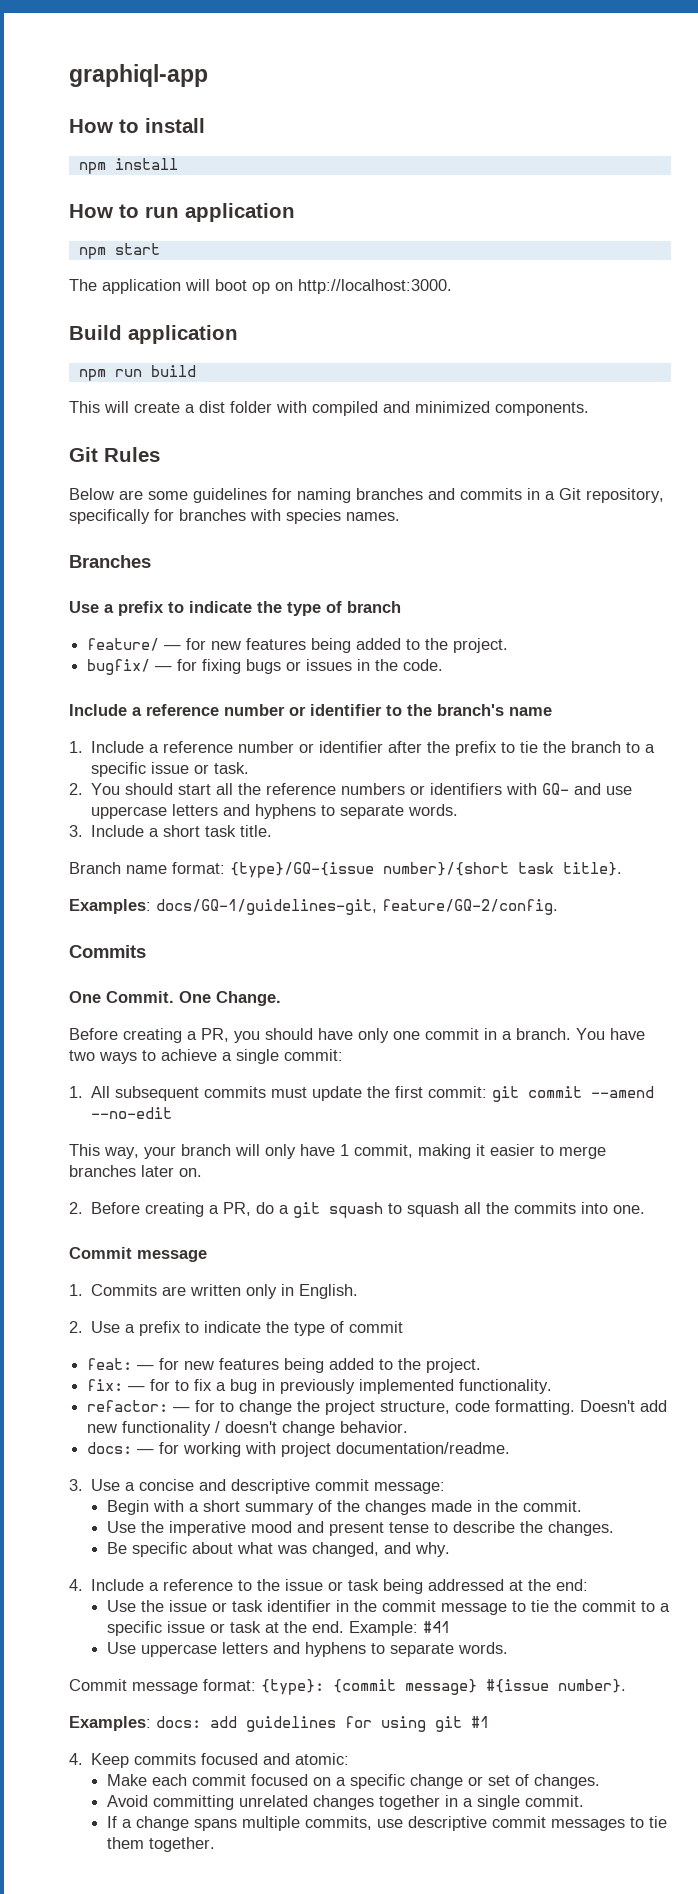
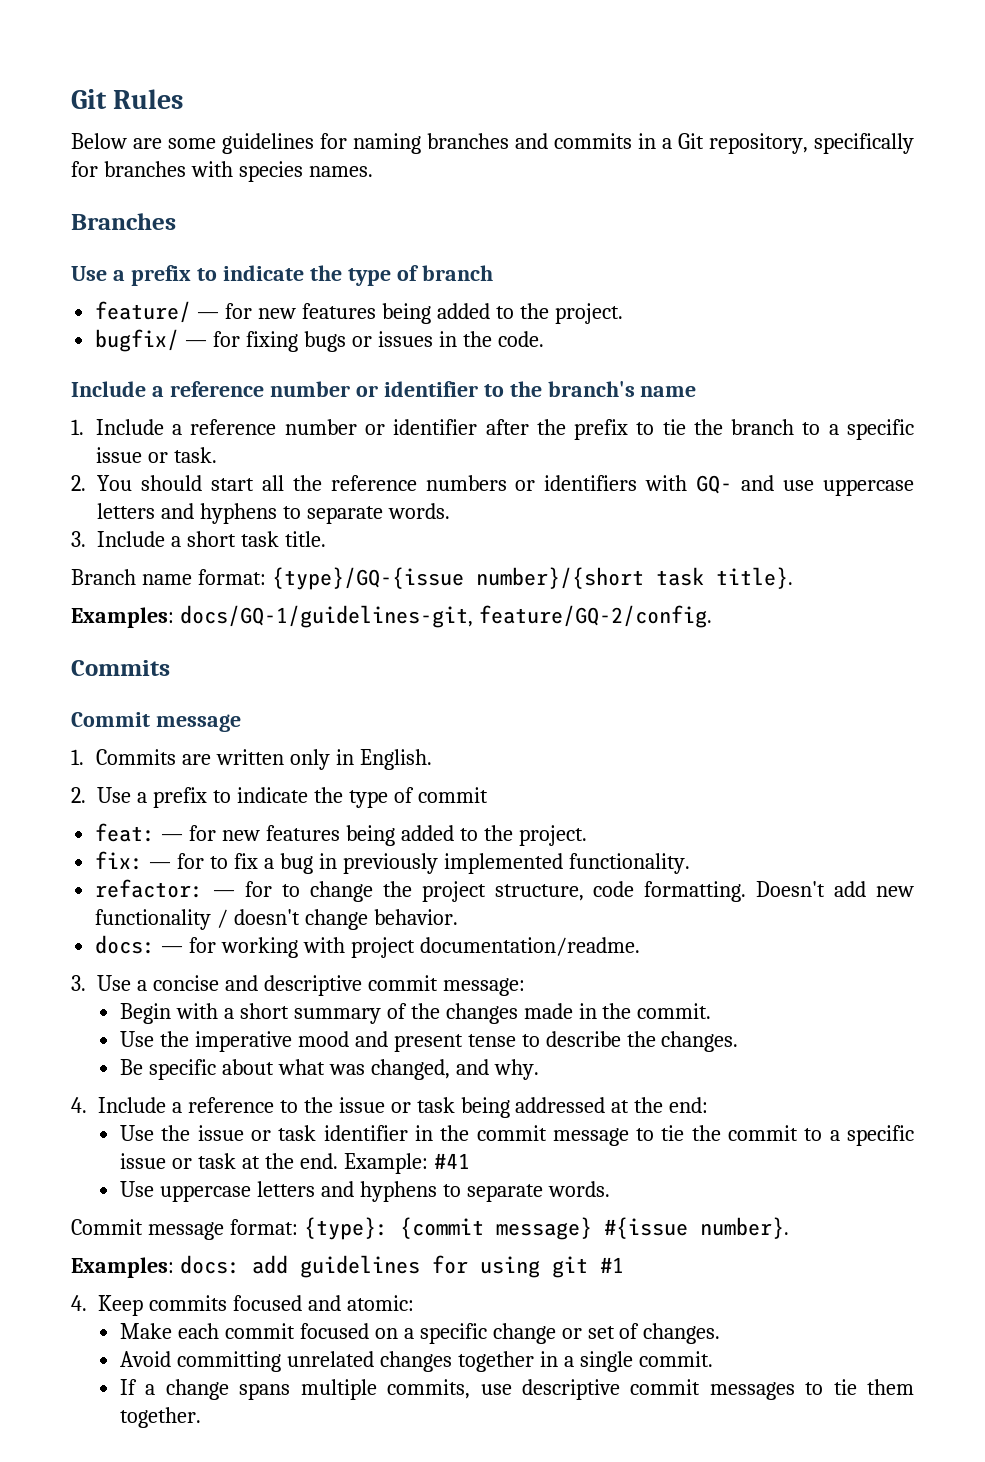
[69,64,208,87] [69,118,205,133] [78,158,178,174] [69,203,295,222] [78,243,160,259] [69,279,452,294] [69,325,238,344] [78,365,196,381] [69,401,589,416] graphiql-app // How to install // npm install // How to run application // npm start // The application will boot op on http://localhost:3000. // Build application // npm run build // This will create a dist folder with compiled and minimized components. // -> (71, 99) none
[69,991,281,1006] [69,1028,645,1043] [69,1049,343,1064] [69,1086,655,1102] [91,1107,173,1119] [69,1144,606,1159] [69,1165,202,1177] [69,1202,646,1218] // One Commit. One Change. // Before creating a PR, you should have only one commit in a branch. You have two ways to achieve a single commit: // 1. All subsequent commits must update the first commit: git commit --amend --no-edit // This way, your branch will only have 1 commit, making it easier to merge branches later on. // 2. Before creating a PR, do a git squash to squash all the commits into one. -> (170, 668) none

